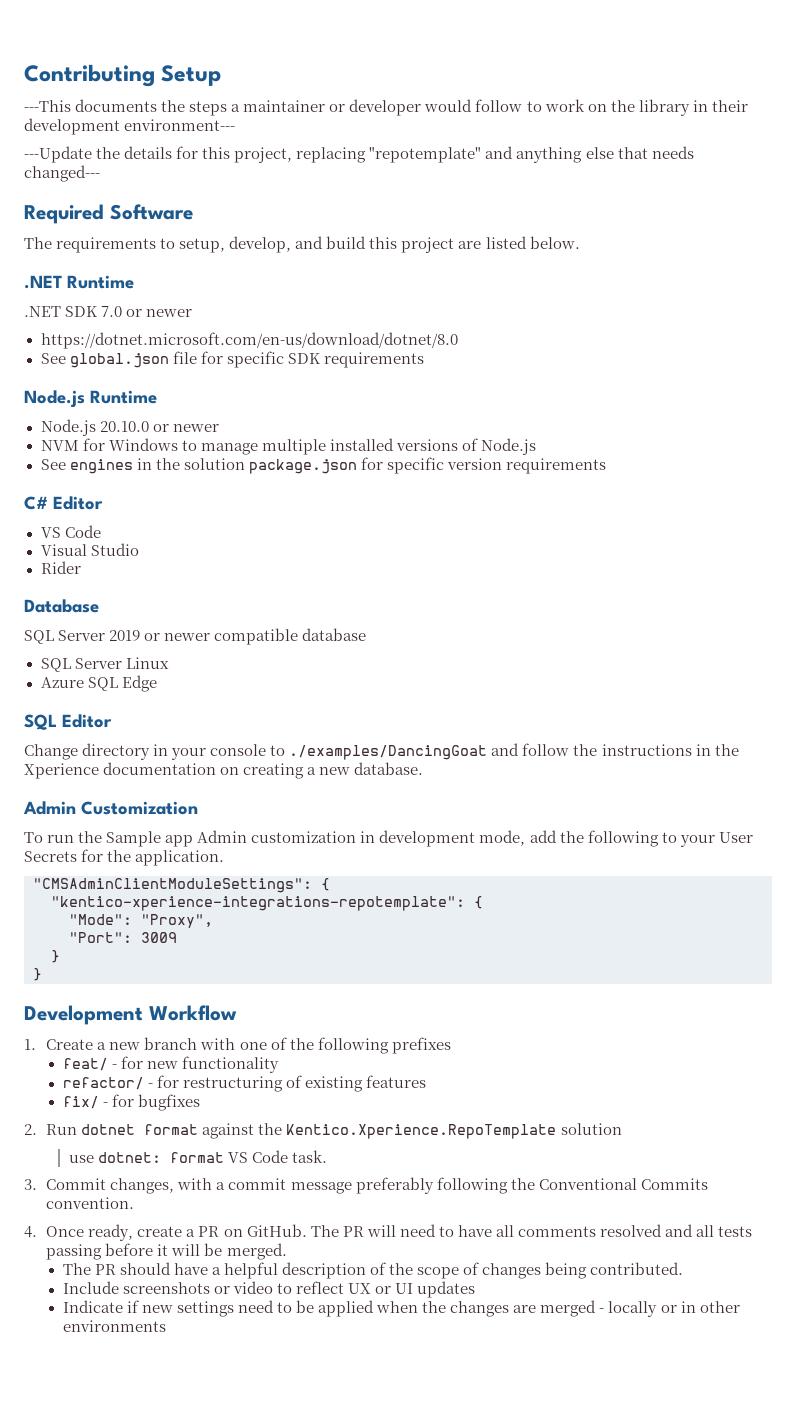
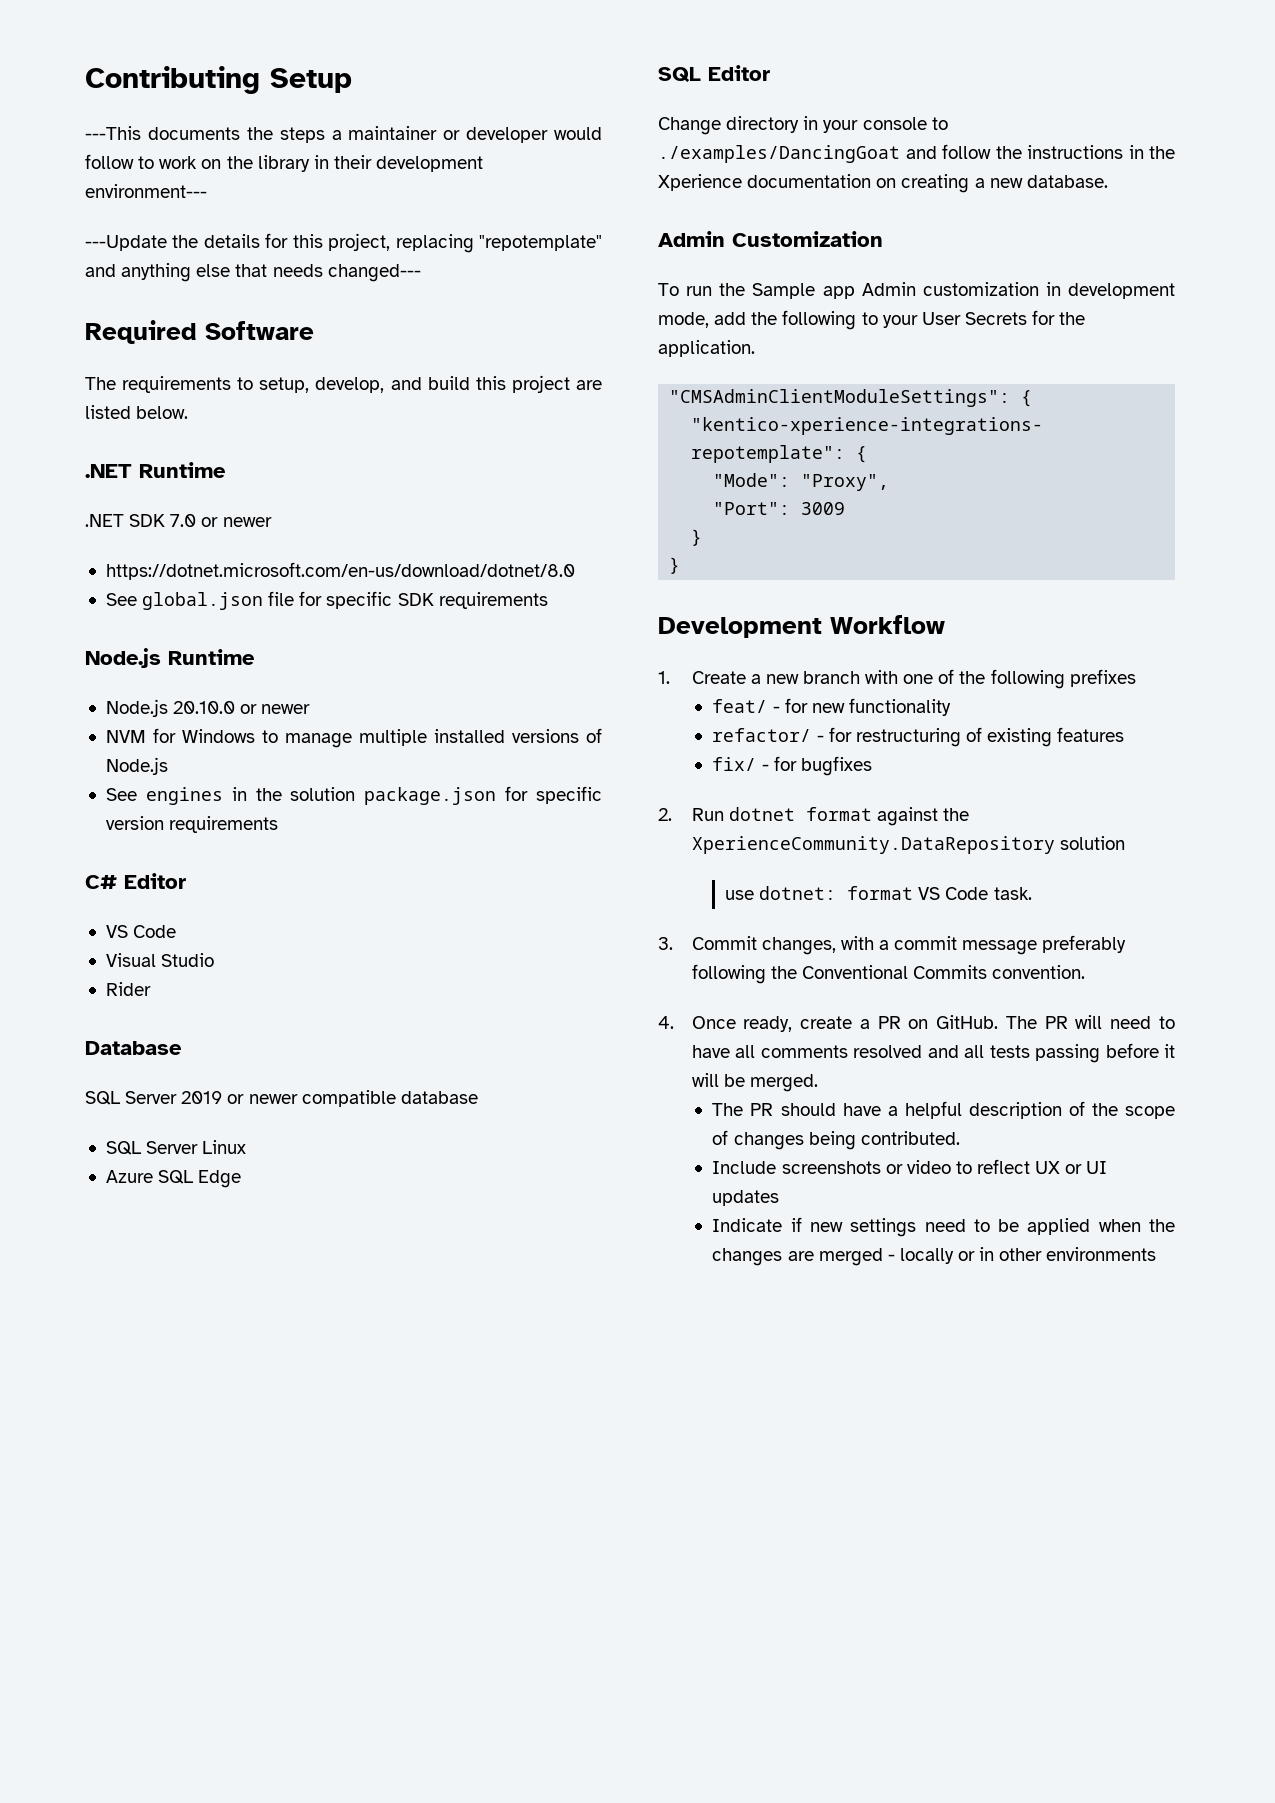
[286,1124,557,1139] Kentico.Xperience.RepoTemplate -> [691,836,1055,854] XperienceCommunity.DataRepository

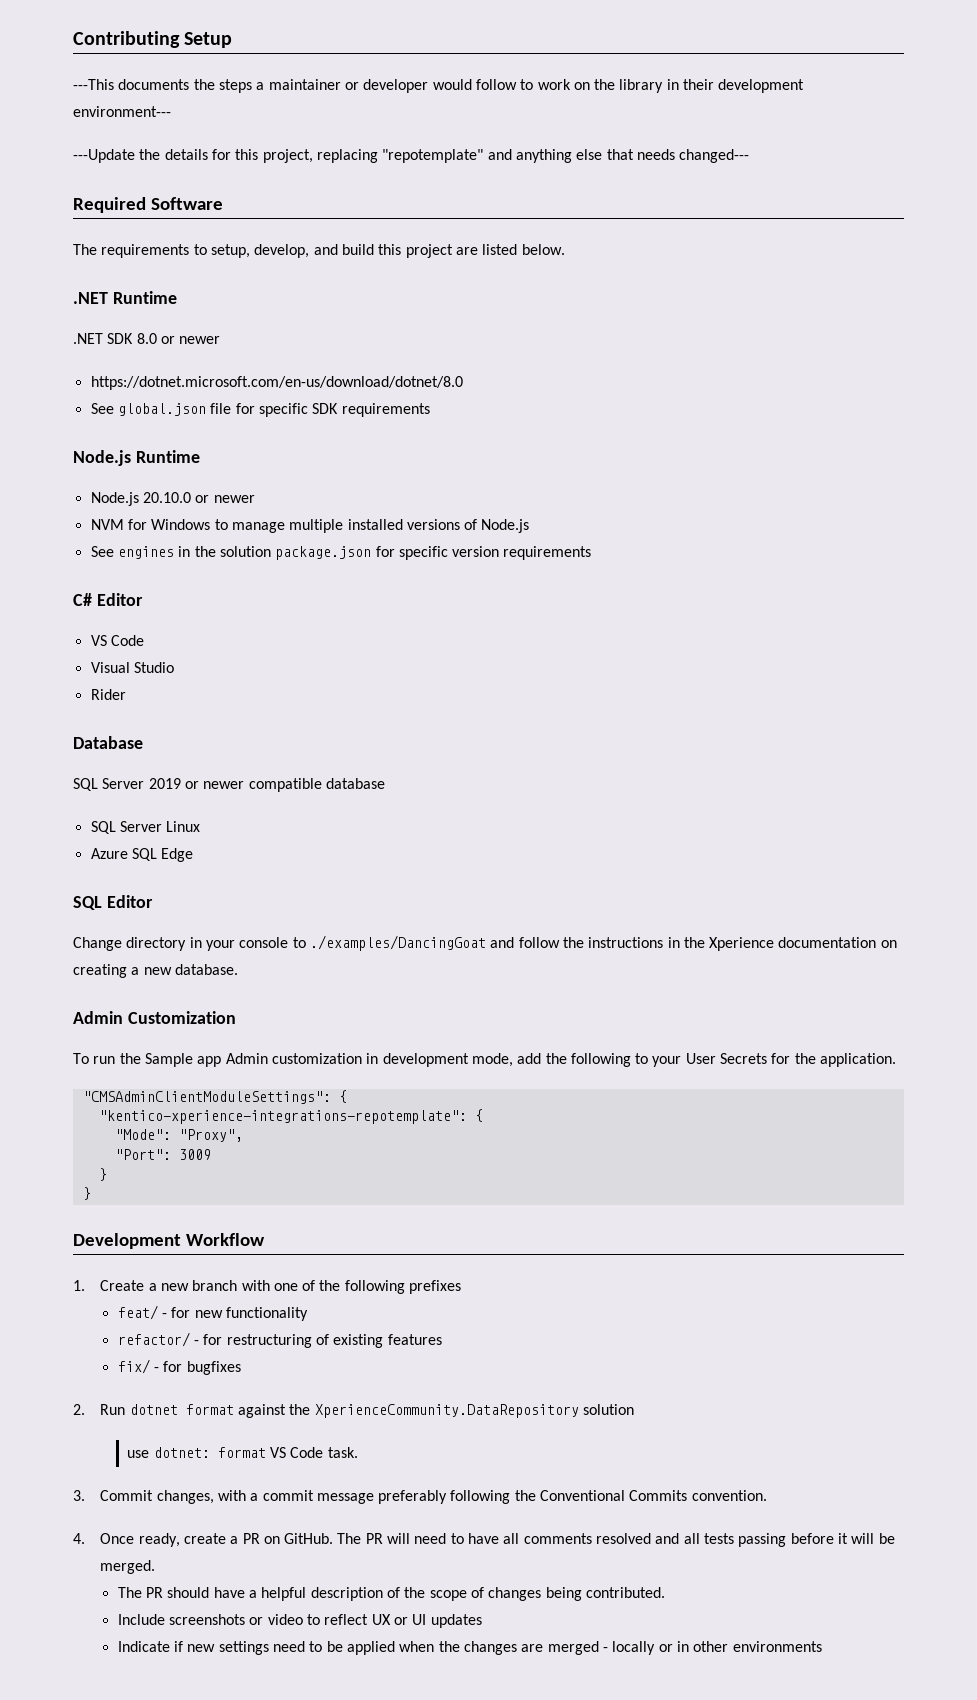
[170,514,197,527] 7.0 -> [136,333,157,344] 8.0

